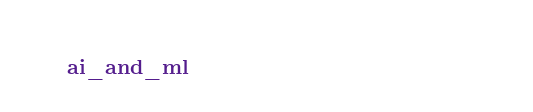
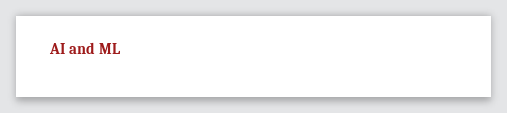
[67,59,189,80] ai_and_ml -> [49,42,122,54] AI and ML

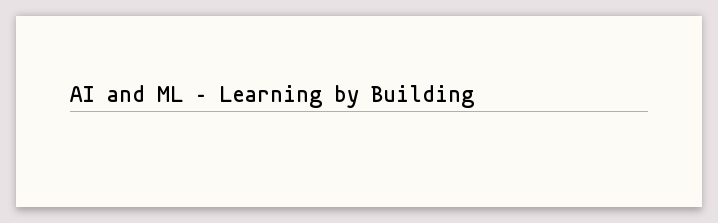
(122, 48) none -> [195,85,474,108] – Learning by Building

